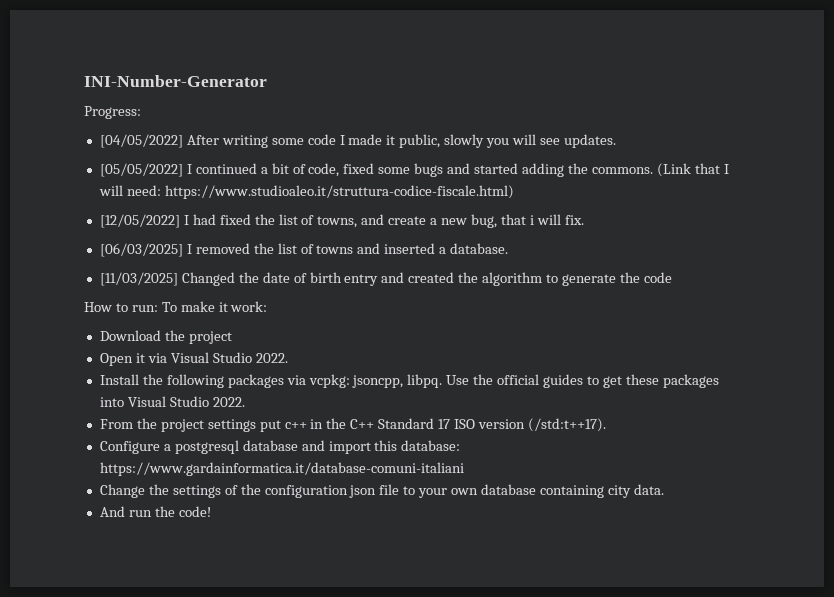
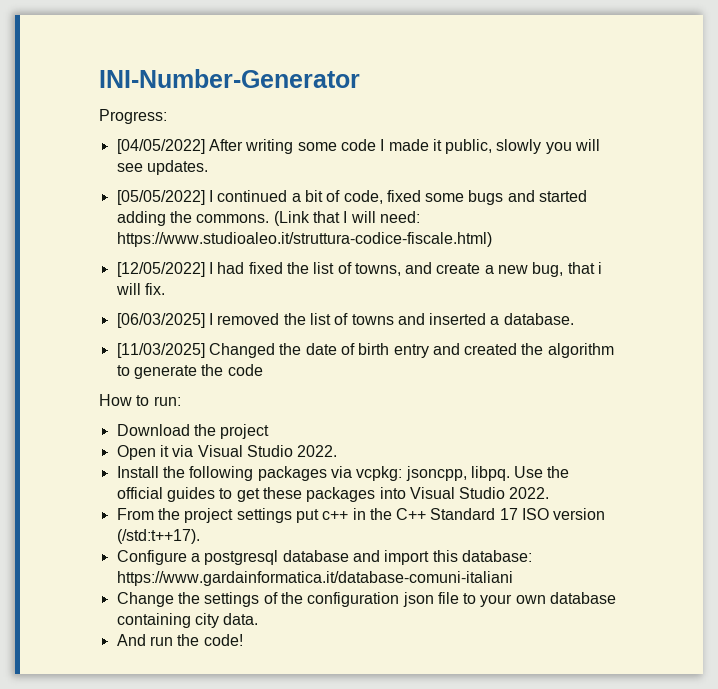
[161,301,268,312] To make it work: -> (181, 401) none

